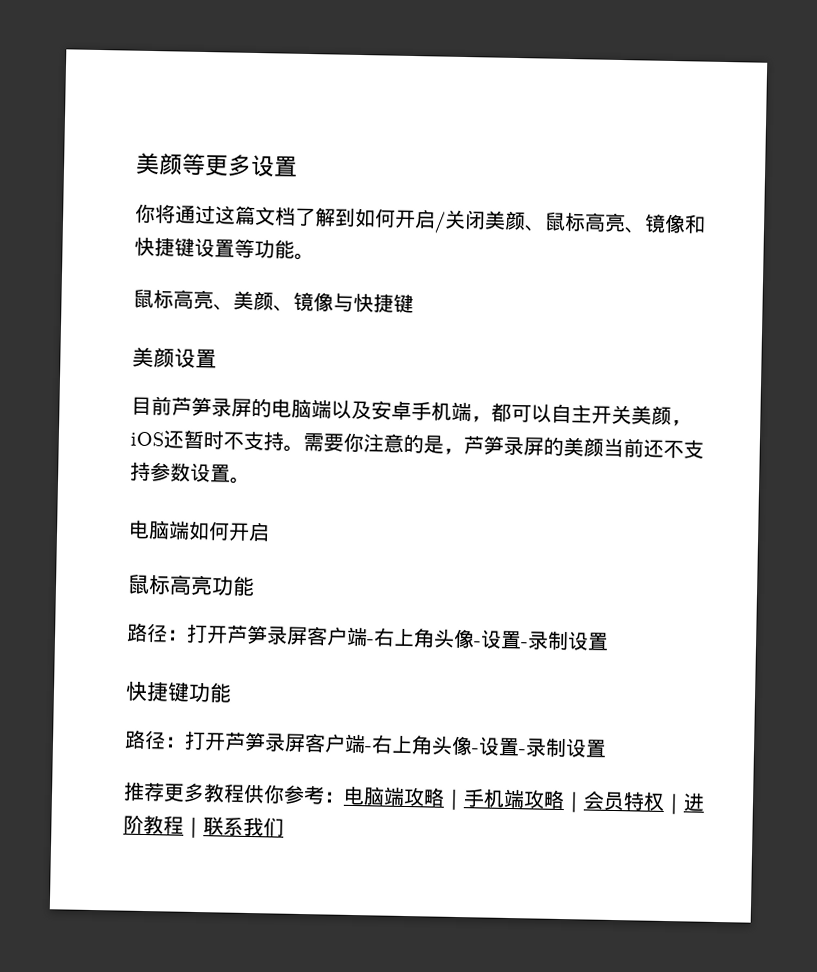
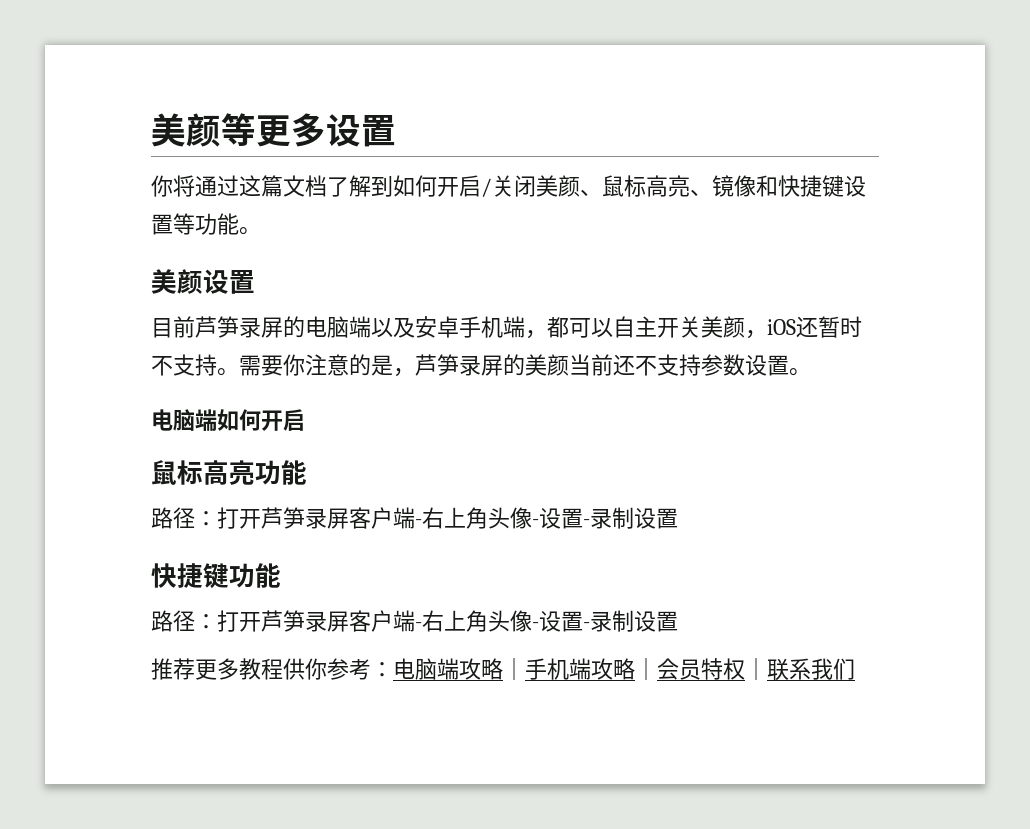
[133,288,414,314] // 鼠标高亮、美颜、镜像与快捷键 -> (261, 231) none
[683,792,705,812] [123,814,204,839] 进阶教程｜ -> (767, 669) none

